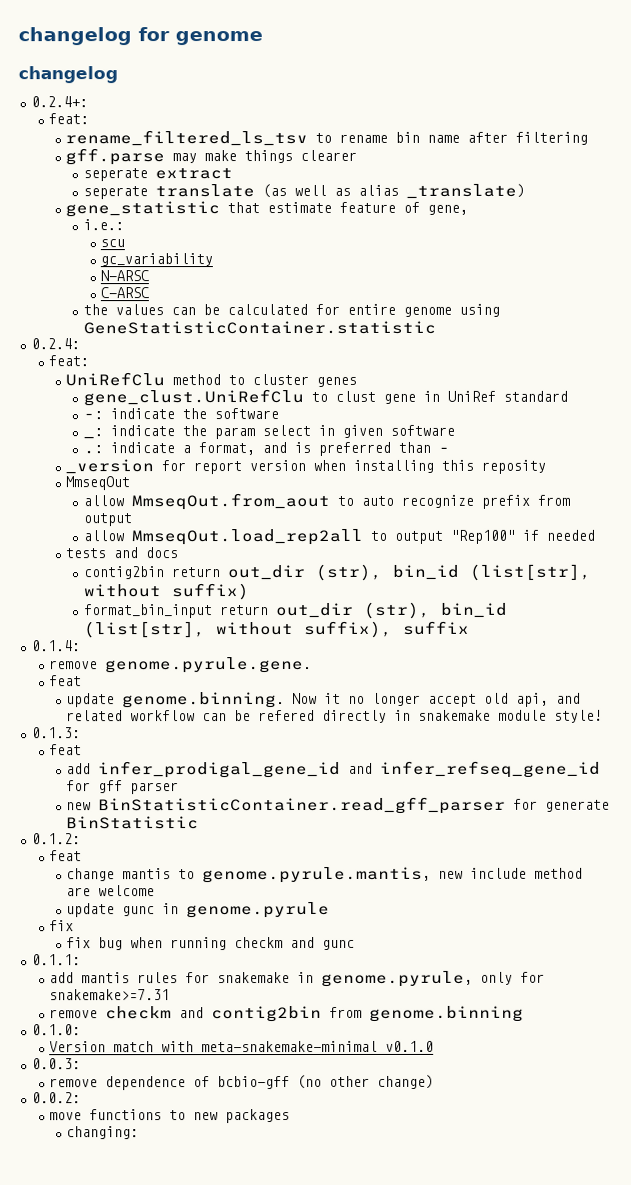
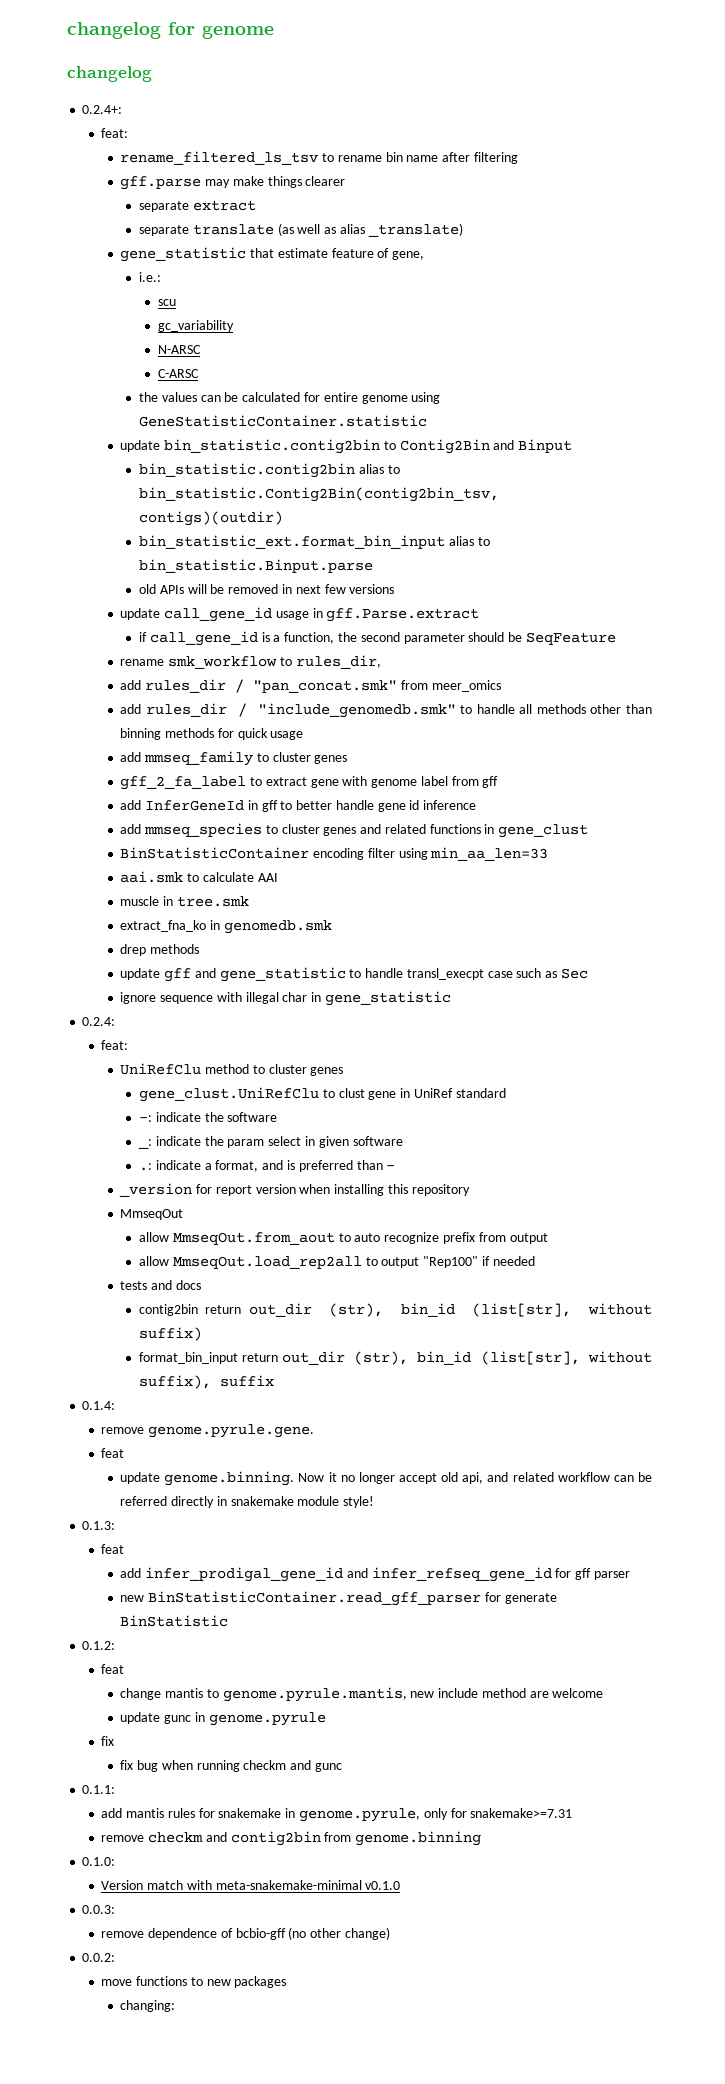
[82,168,148,182] seperate -> [139,201,190,212] separate
[82,186,148,200] seperate -> [139,225,190,236] separate
(436, 327) none -> [120,439,573,454] [139,463,400,478] [139,487,500,502] [139,511,284,526] [139,535,490,549] [139,559,374,573] [139,584,395,594] [120,607,480,622] [139,631,616,646] [120,655,381,669] [120,679,501,693] [120,703,652,718] [120,728,304,740] [120,751,348,766] [120,776,499,790] [120,800,477,812] [120,823,589,838] [120,847,549,861] [120,871,278,883] [120,896,249,907] [120,920,332,934] [120,944,199,956] [120,967,588,982] [120,991,451,1006] // update bin_statistic.contig2bin to Contig2Bin and Binput // bin_statistic.contig2bin alias to bin_statistic.Contig2Bin(contig2bin_tsv, contigs)(outdir) // bin_statistic_ext.format_bin_input alias to bin_statistic.Binput.parse // old APIs will be removed in next few versions // update call_gene_id usage in gff.Parse.extract // if call_gene_id is a function, the second parameter should be SeqFeature // rename smk_workflow to rules_dir, // add rules_dir / "pan_concat.smk" from meer_omics // add rules_dir / "include_genomedb.smk" to handle all methods other than binning methods for quick usage // add mmseq_family to cluster genes // gff_2_fa_label to extract gene with genome label from gff // add InferGeneId in gff to better handle gene id inference // add mmseq_species to cluster genes and related functions in gene_clust // BinStatisticContainer encoding filter using min_aa_len=33 // aai.smk to calculate AAI // muscle in tree.smk // extract_fna_ko in genomedb.smk // drep methods // update gff and gene_statistic to handle transl_execpt case such as Sec // ignore sequence with illegal char in gene_statistic
[481,459,547,474] reposity -> [411,1184,470,1196] repository
[258,710,316,722] refered -> [120,1496,168,1506] referred

